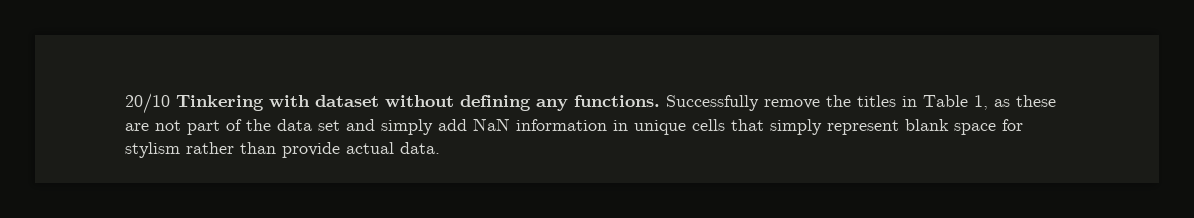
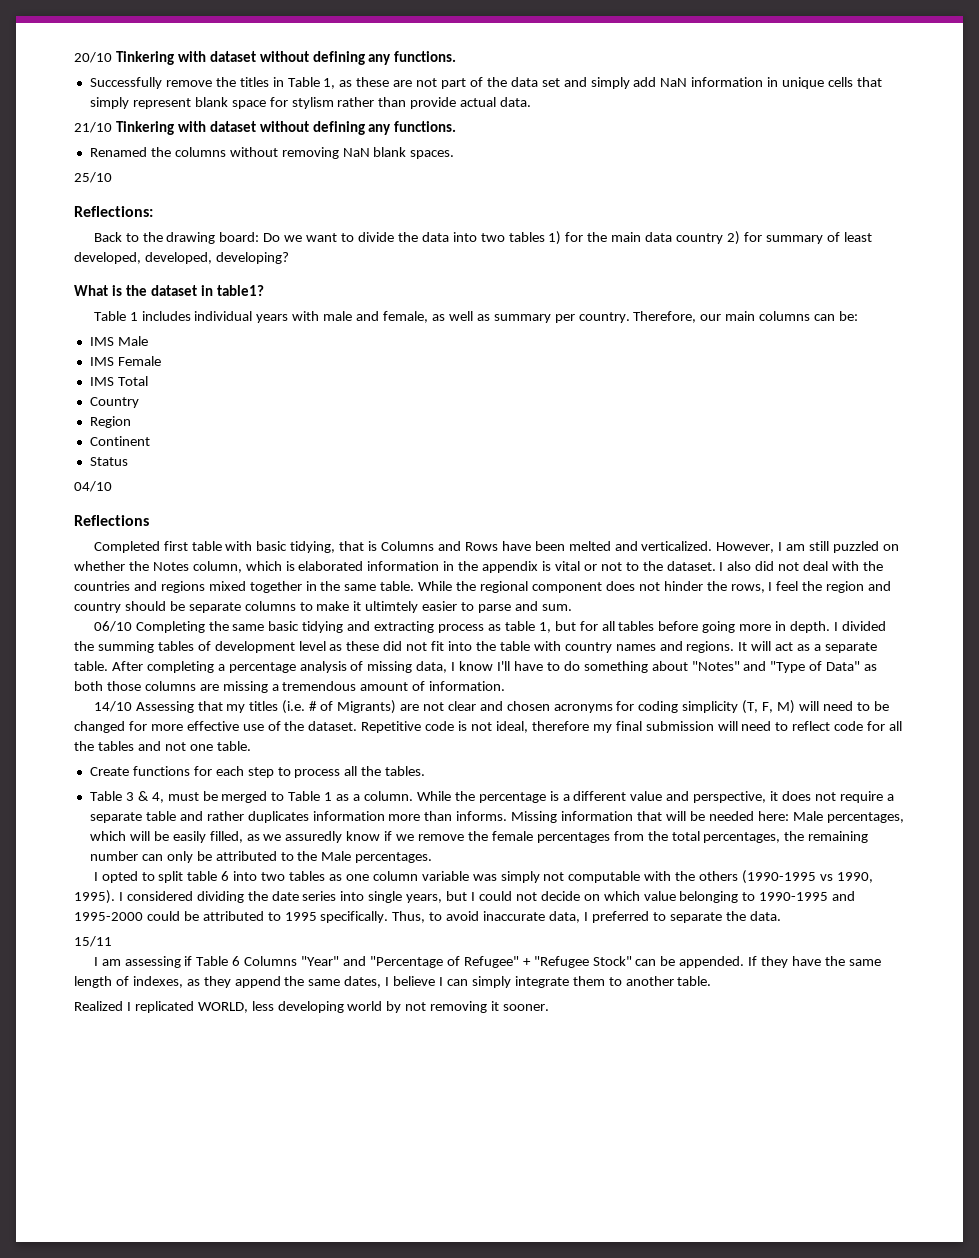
(660, 101) none -> (457, 56) //
(440, 148) none -> [74,121,457,135] [89,147,455,159] [74,172,112,183] [74,206,153,217] [93,231,872,245] [74,252,289,264] [74,285,265,296] [93,311,859,323] [89,336,148,346] [89,356,161,366] [89,376,148,386] [89,397,139,408] [89,416,131,428] [89,436,150,446] [89,457,128,466] [74,481,112,492] [74,515,149,526] [93,541,899,553] [74,561,883,573] [74,581,892,593] [74,601,572,613] [93,621,886,633] [74,641,877,653] [74,661,878,673] [74,681,506,693] [93,700,889,714] [74,721,903,733] [74,741,251,751] [89,766,426,778] [89,791,894,803] [89,811,904,823] [89,831,869,843] [89,851,433,863] [93,870,873,884] [74,890,856,904] [74,911,781,923] [74,936,112,947] [93,956,881,968] [74,976,712,988] [74,1001,550,1013] // 21/10 Tinkering with dataset without defining any functions. // Renamed the columns without removing NaN blank spaces. // 25/10 // Reflections: // Back to the drawing board: Do we want to divide the data into two tables 1) for the main data country 2) for summary of least developed, developed, developing? // What is the dataset in table1? // Table 1 includes individual years with male and female, as well as summary per country. Therefore, our main columns can be: // IMS Male // IMS Female // IMS Total // Country // Region // Continent // Status // 04/10 // Reflections // Completed first table with basic tidying, that is Columns and Rows have been melted and verticalized. However, I am still puzzled on whether the Notes column, which is elaborated information in the appendix is vital or not to the dataset. I also did not deal with the countries and regions mixed together in the same table. While the regional component does not hinder the rows, I feel the region and country should be separate columns to make it ultimtely easier to parse and sum. // 06/10 Completing the same basic tidying and extracting process as table 1, but for all tables before going more in depth. I divided the summing tables of development level as these did not fit into the table with country names and regions. It will act as a separate table. After completing a percentage analysis of missing data, I know I'll have to do something about "Notes" and "Type of Data" as both those columns are missing a tremendous amount of information. // 14/10 Assessing that my titles (i.e. # of Migrants) are not clear and chosen acronyms for coding simplicity (T, F, M) will need to be changed for more effective use of the dataset. Repetitive code is not ideal, therefore my final submission will need to reflect code for all the tables and not one table. // Create functions for each step to process all the tables. // Table 3 & 4, must be merged to Table 1 as a column. While the percentage is a different value and perspective, it does not require a separate table and rather duplicates information more than informs. Missing information that will be needed here: Male percentages, which will be easily filled, as we assuredly know if we remove the female percentages from the total percentages, the remaining number can only be attributed to the Male percentages. // I opted to split table 6 into two tables as one column variable was simply not computable with the others (1990-1995 vs 1990, 1995). I considered dividing the date series into single years, but I could not decide on which value belonging to 1990-1995 and 1995-2000 could be attributed to 1995 specifically. Thus, to avoid inaccurate data, I preferred to separate the data. // 15/11 // I am assessing if Table 6 Columns "Year" and "Percentage of Refugee" + "Refugee Stock" can be appended. If they have the same length of indexes, as they append the same dates, I believe I can simply integrate them to another table. // Realized I replicated WORLD, less developing world by not removing it sooner.

